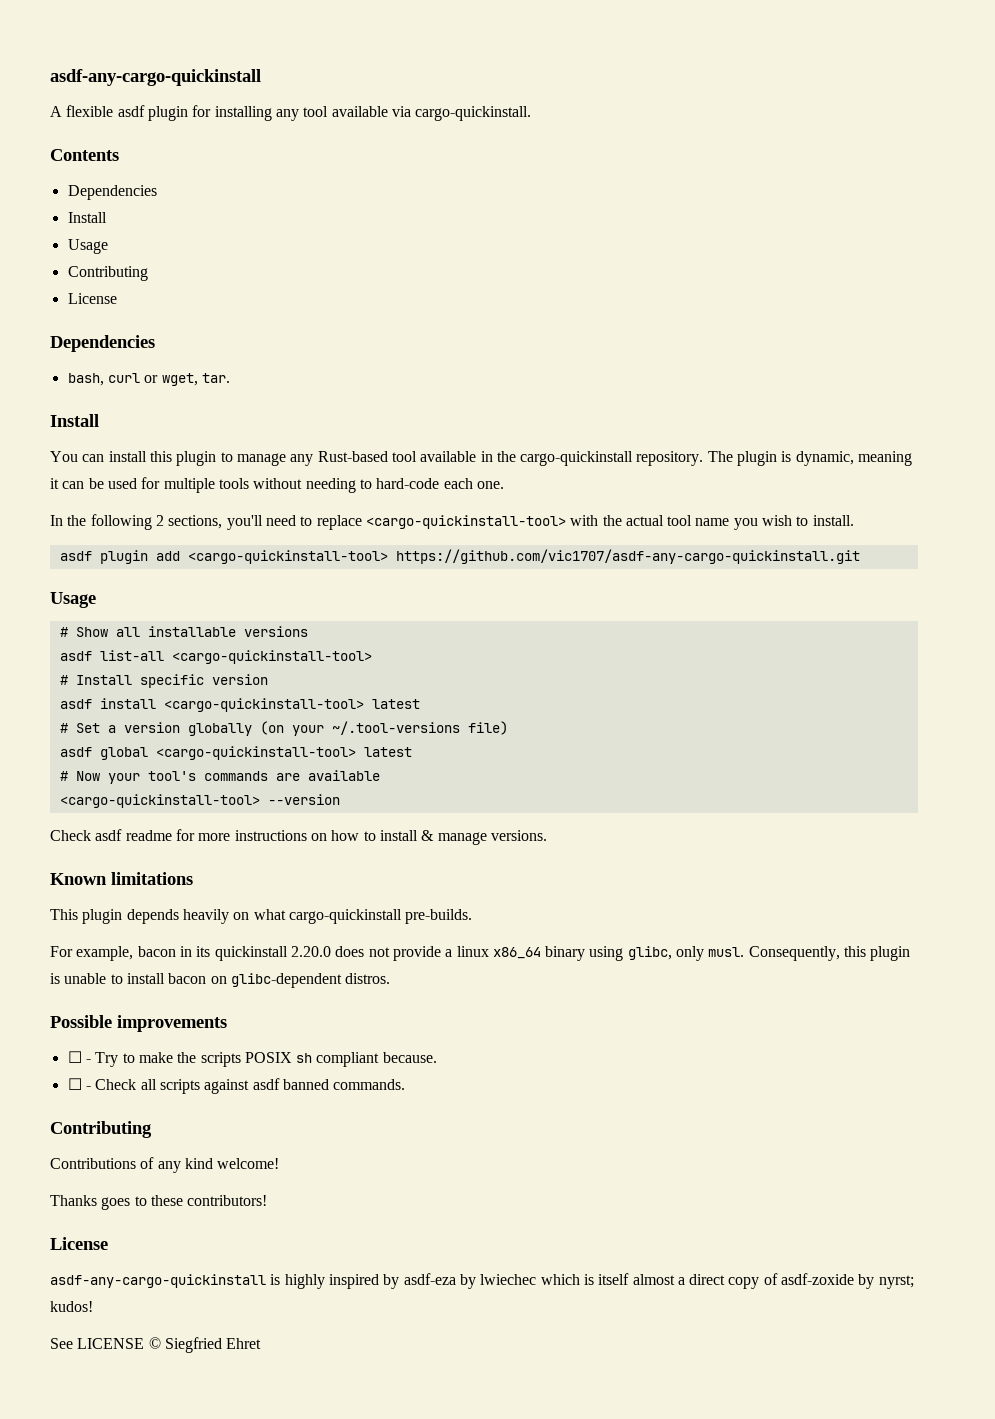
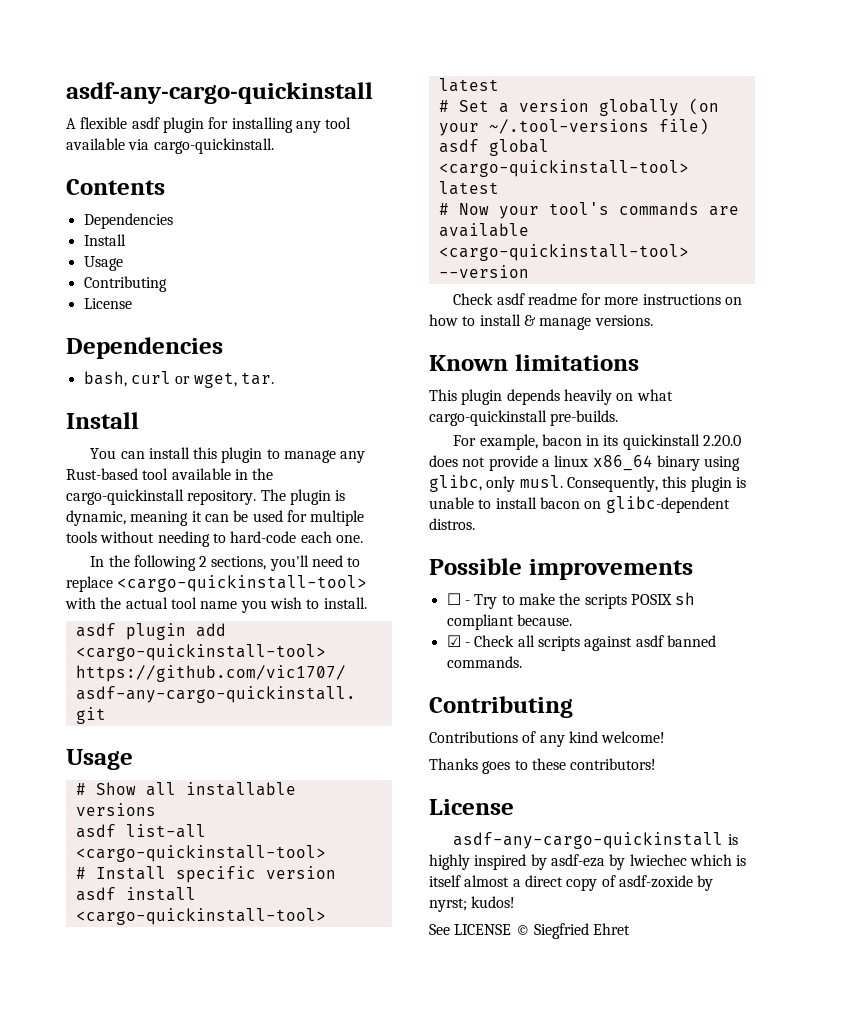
[67,1078,82,1090] ☐ -> [446,635,461,647] ☑

